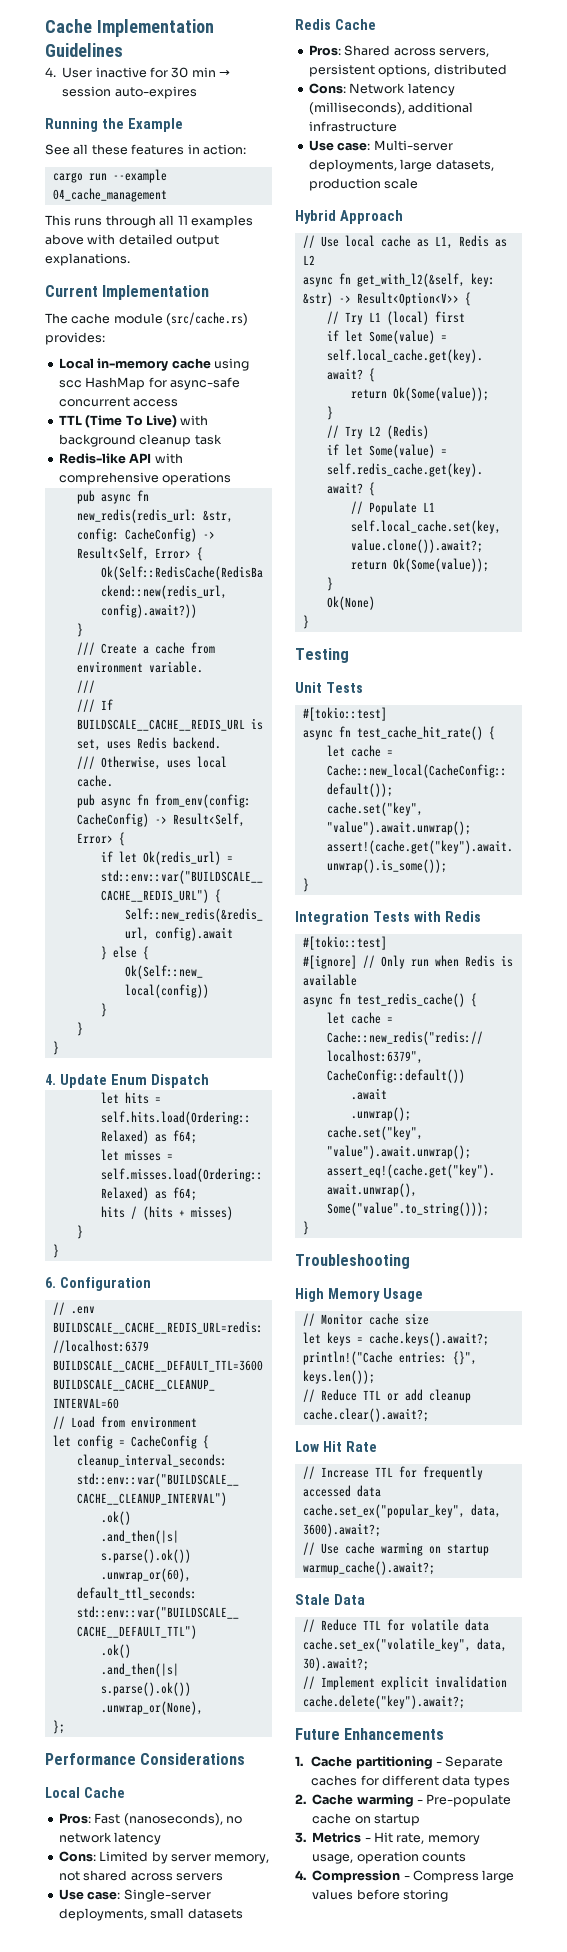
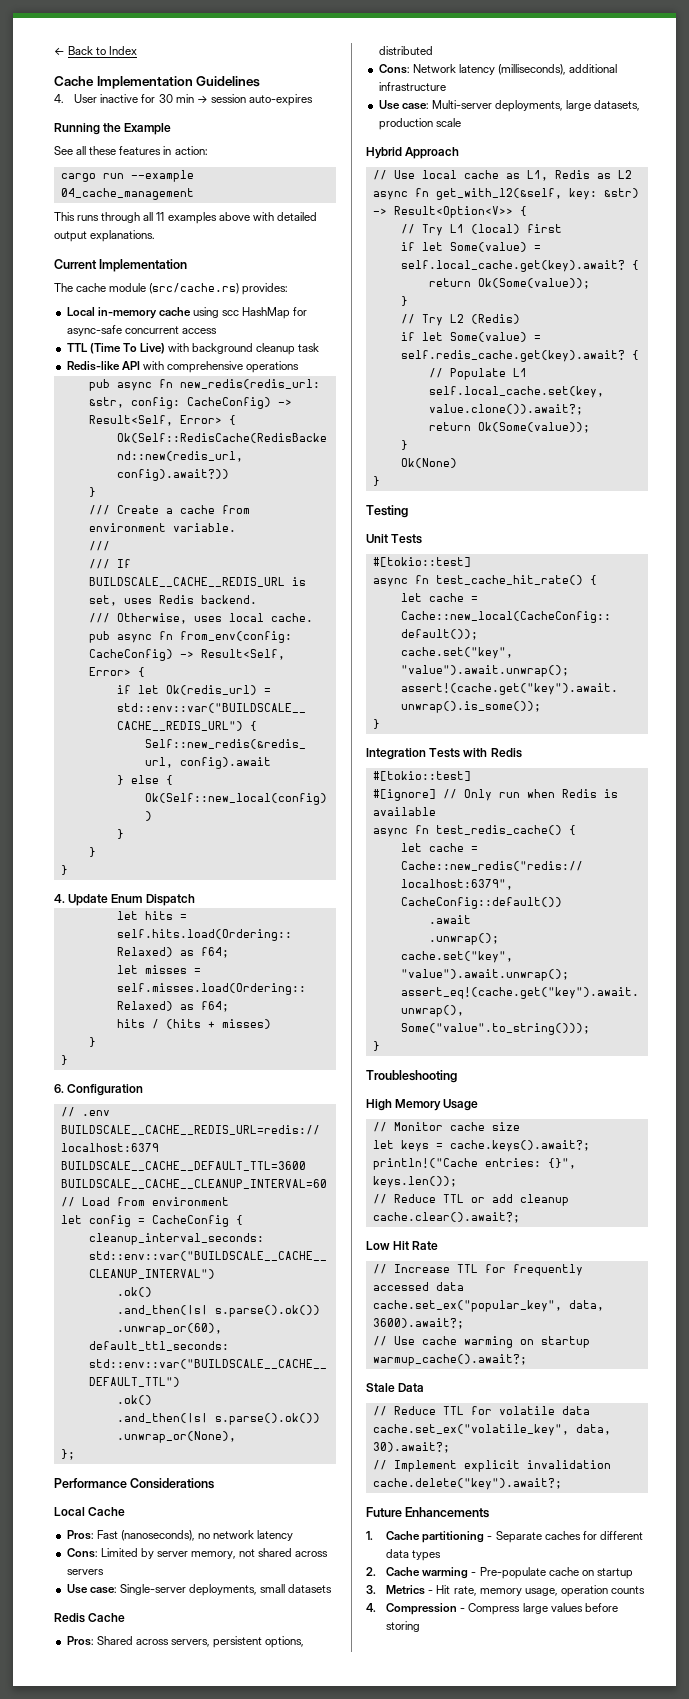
(45, 26) none -> [54,46,138,55] ← Back to Index //

